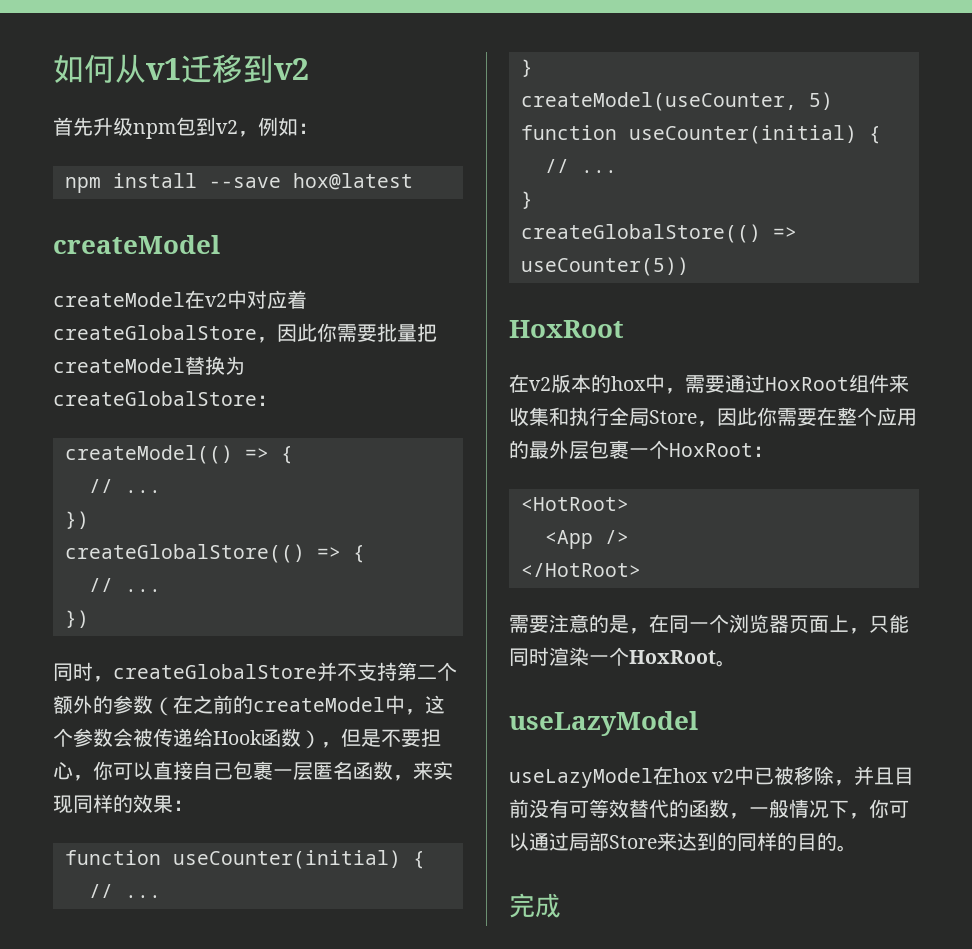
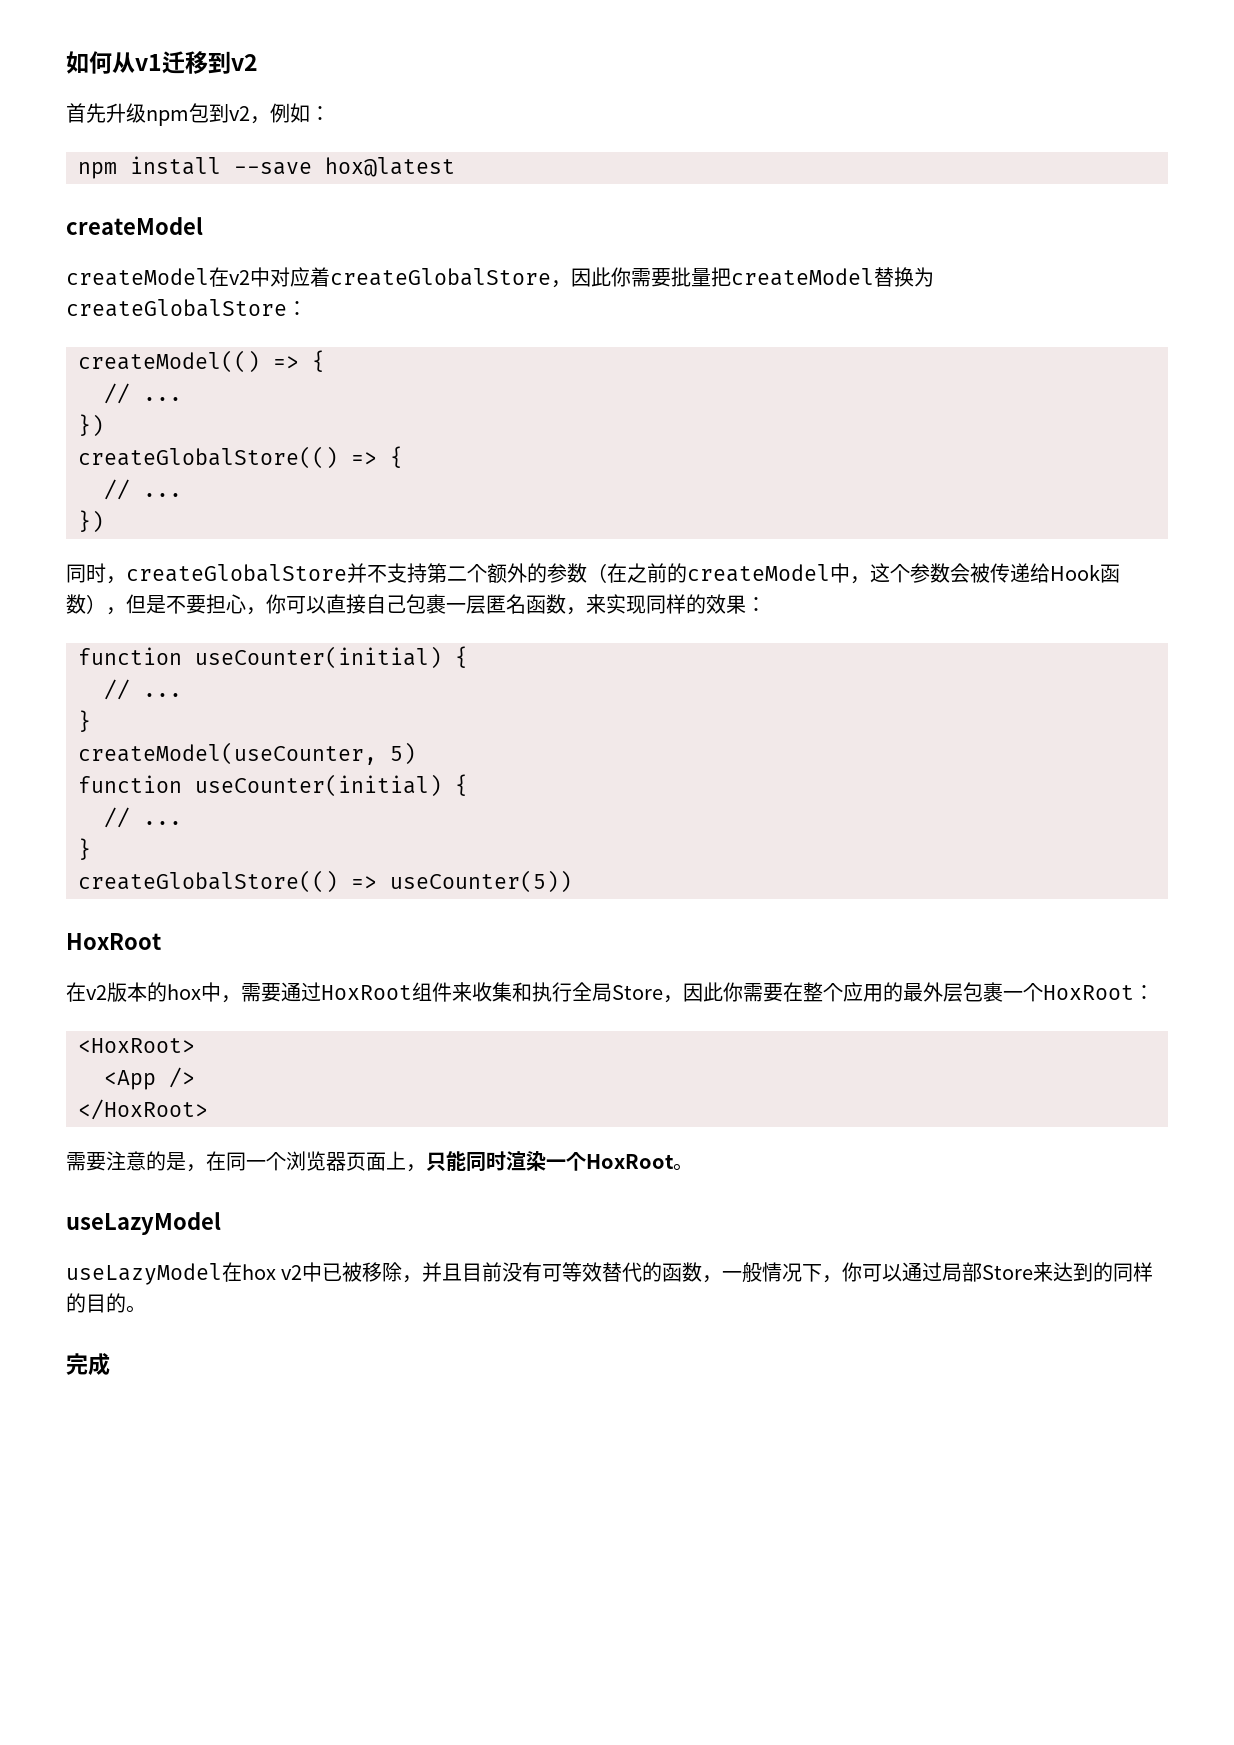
[520,497,629,511] <HotRoot> -> [78,1038,195,1053] <HoxRoot>
[520,563,641,577] </HotRoot> -> [78,1099,208,1120] </HoxRoot>

